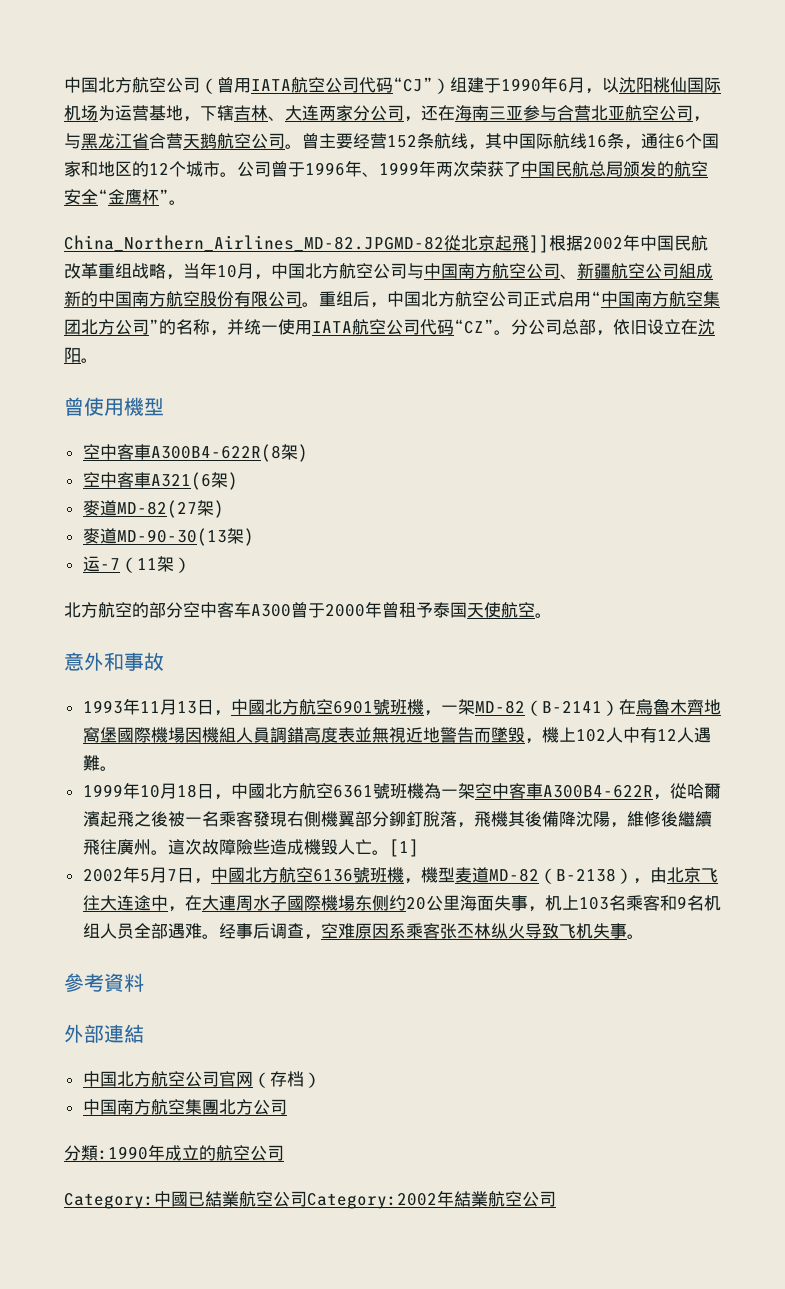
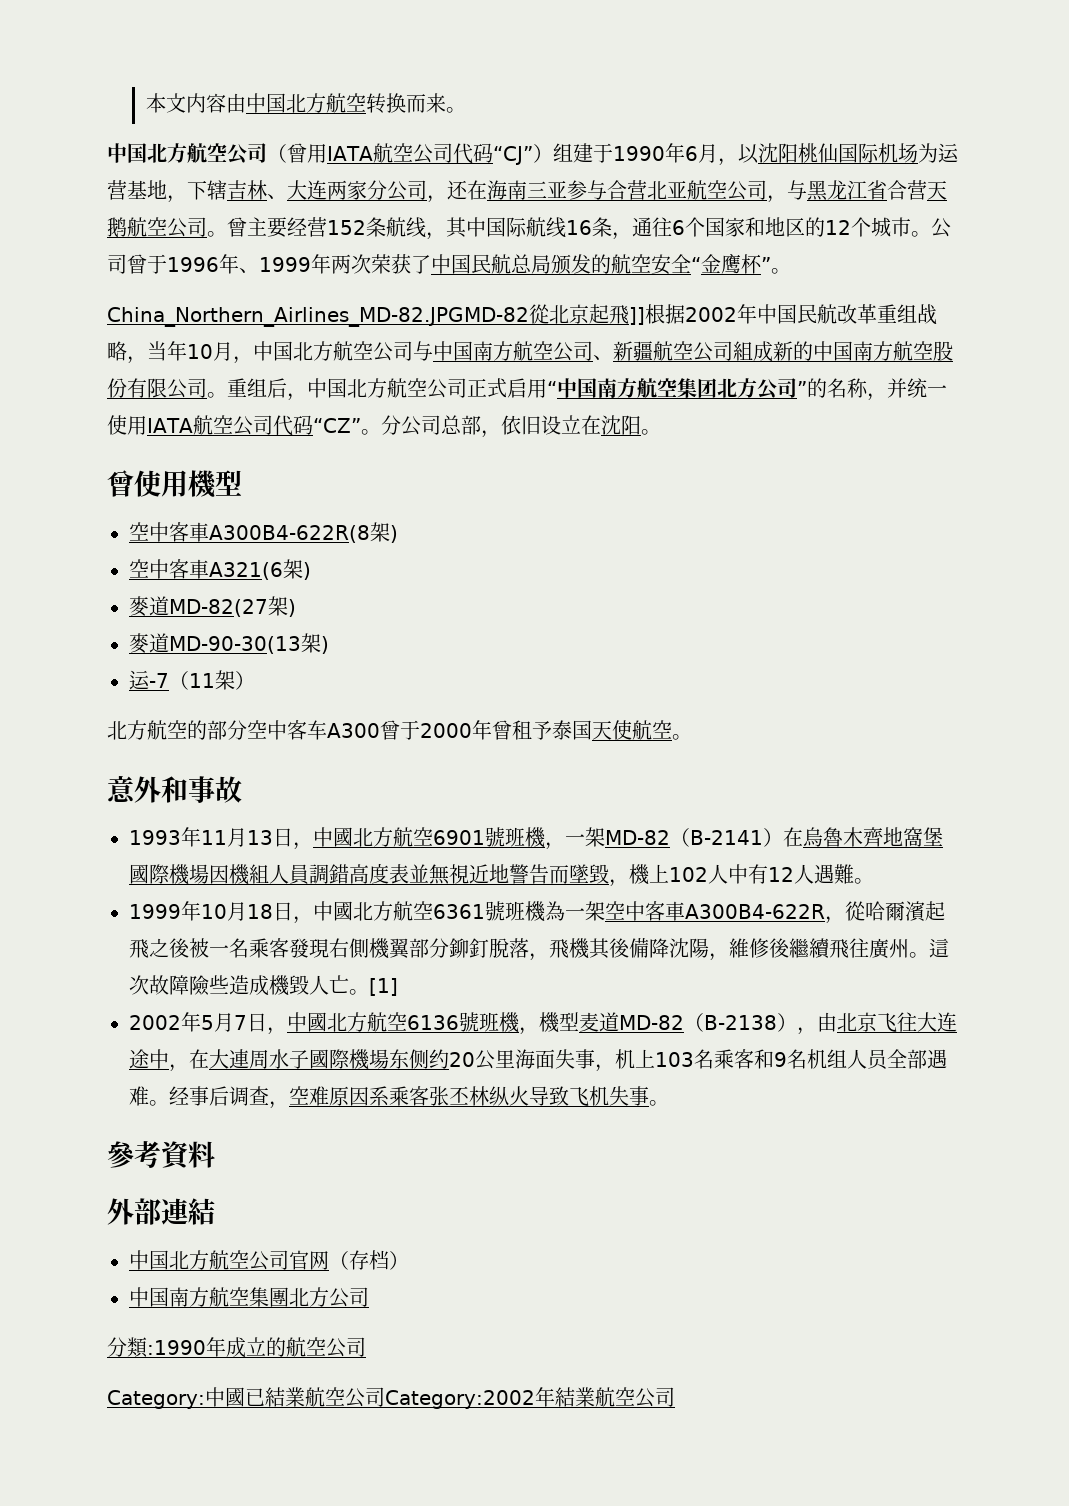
(64, 85) none -> [146,93,467,114] 本文内容由中国北方航空转换而来。 //

